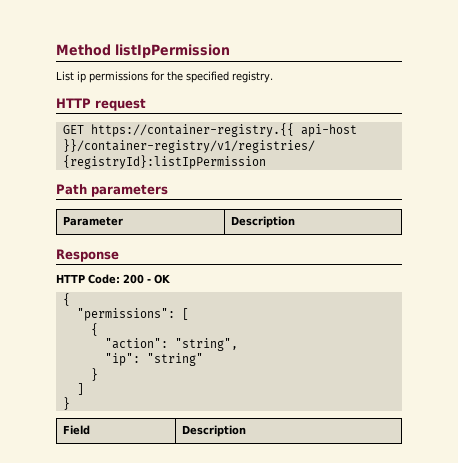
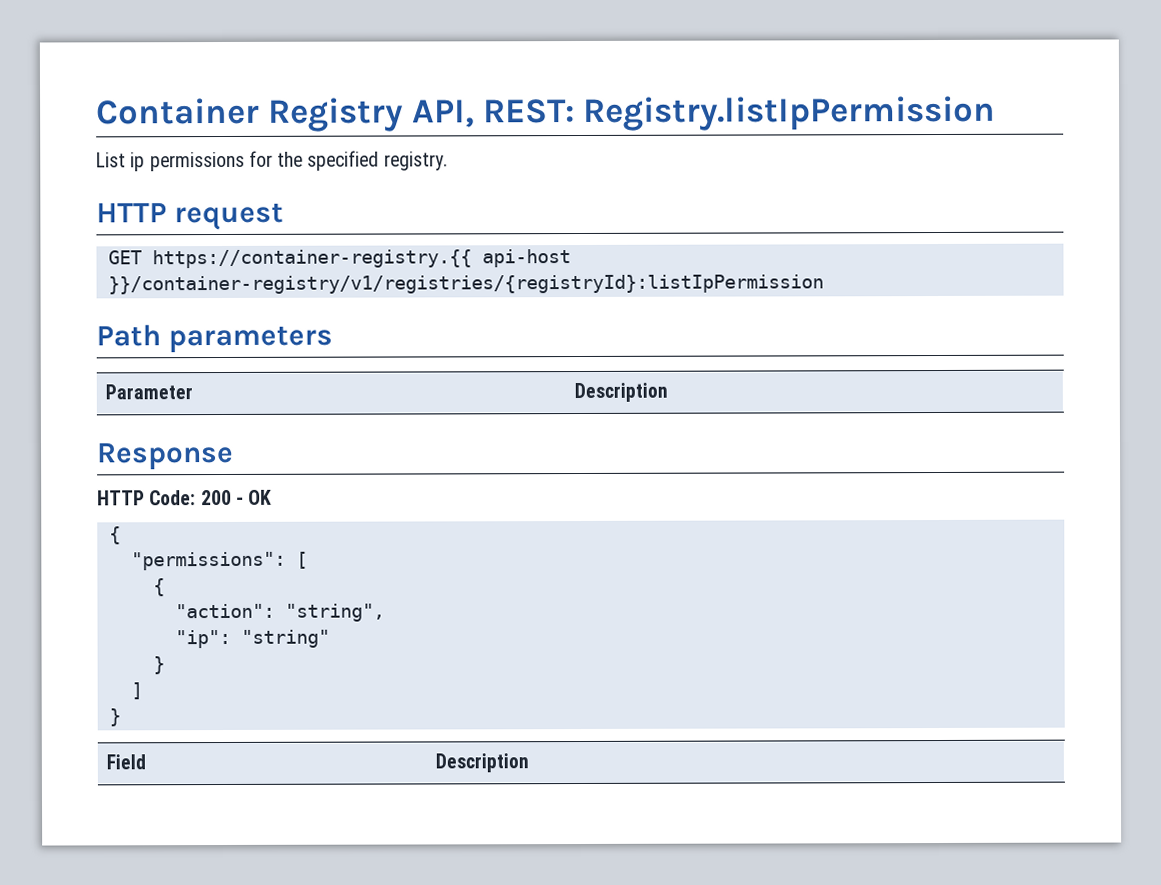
[56,44,230,58] Method listIpPermission -> [96,95,997,132] Container Registry API, REST: Registry.listIpPermission

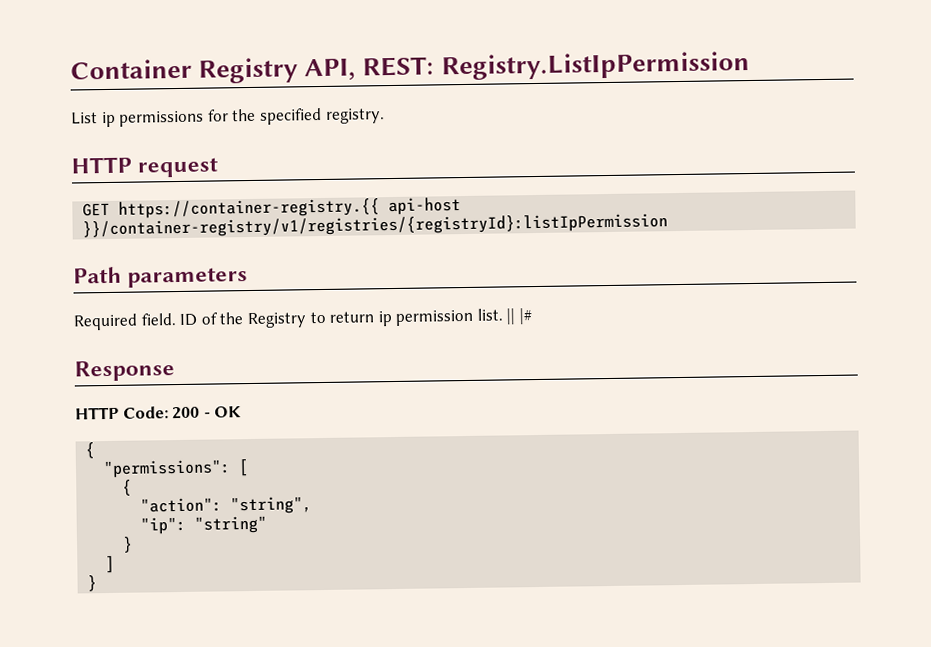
[583,95,997,131] Registry.listIpPermission -> [440,51,750,81] Registry.ListIpPermission
[104,384,193,400] [573,382,668,403] // Parameter | Description -> [73,308,534,331] // Required field. ID of the Registry to return ip permission list. || |#
[105,754,146,770] [434,753,529,773] // Field | Description -> (98, 583) none

